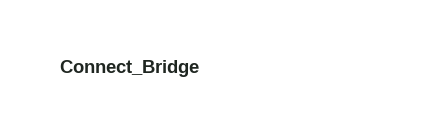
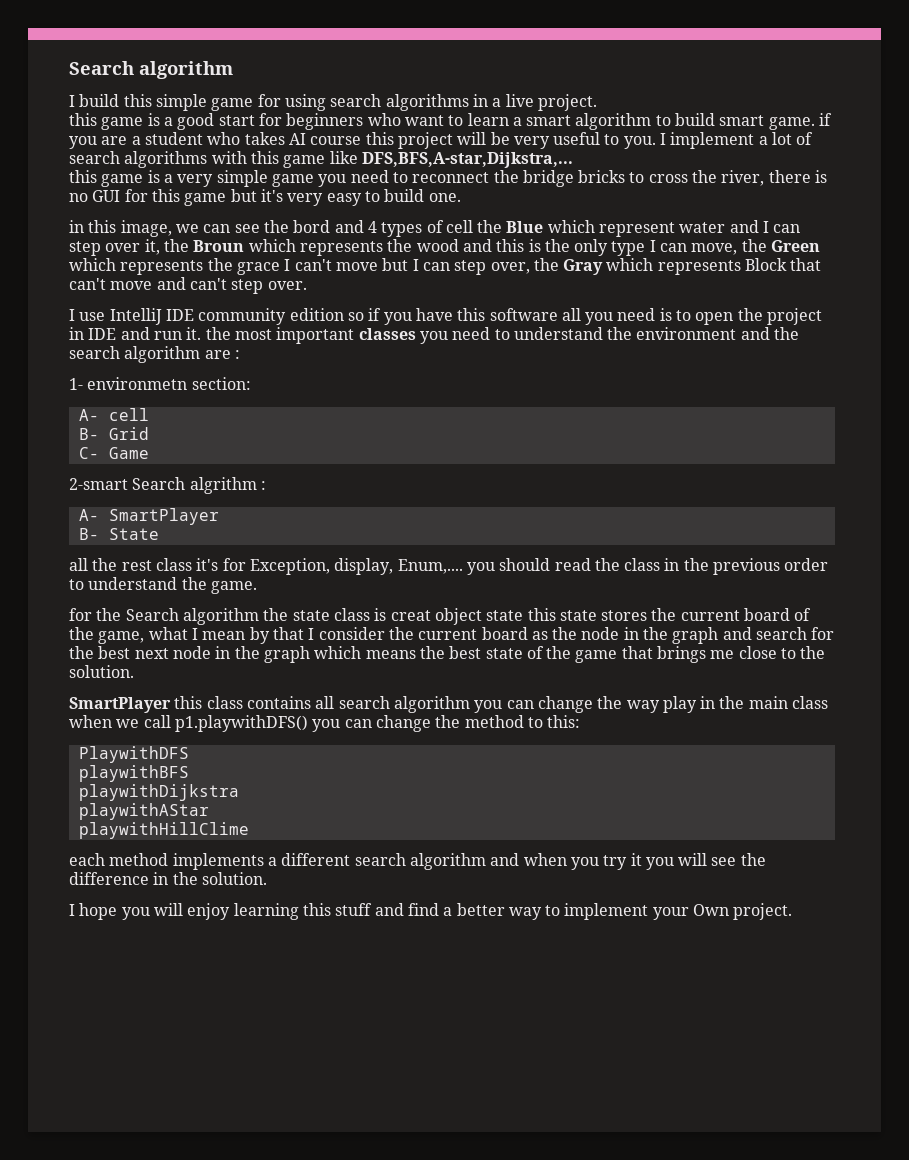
[60,60,199,77] Connect_Bridge -> [69,61,233,79] [69,94,597,111] [69,113,833,130] [69,132,814,149] [69,151,573,168] [69,170,828,187] [69,189,461,206] [69,220,801,237] [69,239,821,256] [69,258,822,275] [69,277,307,294] [69,308,823,325] [69,327,800,344] [69,346,240,363] [69,377,251,390] [78,408,149,421] [78,427,149,440] [78,447,149,459] [69,477,266,494] [78,508,219,525] [78,528,159,540] [69,558,829,575] [69,577,257,594] [69,608,812,625] [69,627,835,644] [69,646,826,663] [69,665,134,678] [69,696,829,713] [69,715,581,732] [78,746,189,763] [78,765,189,782] [78,784,239,801] [78,803,209,820] [78,822,249,839] [69,853,766,870] [69,872,267,885] [69,903,793,920] Search algorithm // I build this simple game for using search algorithms in a live project. // this game is a good start for beginners who want to learn a smart algorithm to build smart game. if you are a student who takes AI course this project will be very useful to you. I implement a lot of search algorithms with this game like DFS,BFS,A-star,Dijkstra,... // this game is a very simple game you need to reconnect the bridge bricks to cross the river, there is no GUI for this game but it's very easy to build one. // in this image, we can see the bord and 4 types of cell the Blue which represent water and I can step over it, the Broun which represents the wood and this is the only type I can move, the Green which represents the grace I can't move but I can step over, the Gray which represents Block that can't move and can't step over. // I use IntelliJ IDE community edition so if you have this software all you need is to open the project in IDE and run it. the most important classes you need to understand the environment and the search algorithm are : // 1- environmetn section: // A- cell // B- Grid // C- Game // 2-smart Search algrithm : // A- SmartPlayer // B- State // all the rest class it's for Exception, display, Enum,.... you should read the class in the previous order to understand the game. // for the Search algorithm the state class is creat object state this state stores the current board of the game, what I mean by that I consider the current board as the node in the graph and search for the best next node in the graph which means the best state of the game that brings me close to the solution. // SmartPlayer this class contains all search algorithm you can change the way play in the main class when we call p1.playwithDFS() you can change the method to this: // PlaywithDFS // playwithBFS // playwithDijkstra // playwithAStar // playwithHillClime // each method implements a different search algorithm and when you try it you will see the difference in the solution. // I hope you will enjoy learning this stuff and find a better way to implement your Own project.

